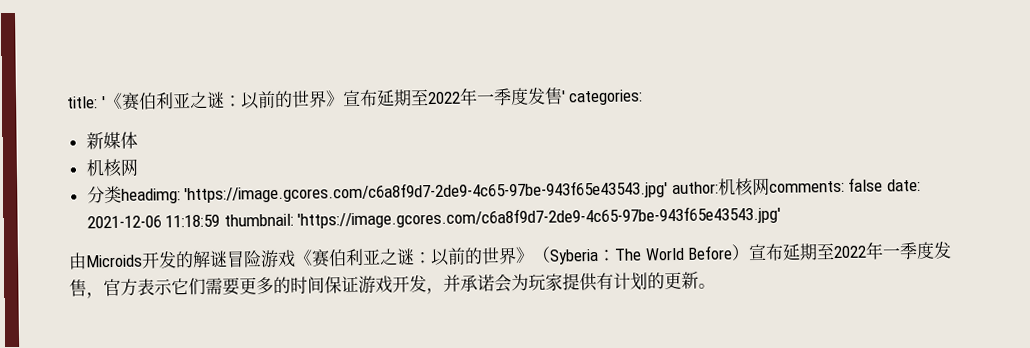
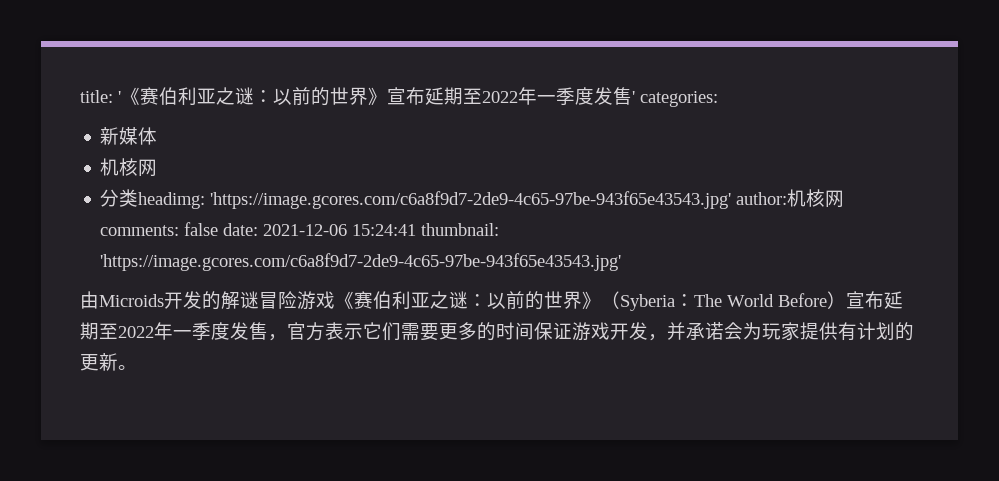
[165,214,221,228] 11:18:59 -> [352,224,417,236] 15:24:41

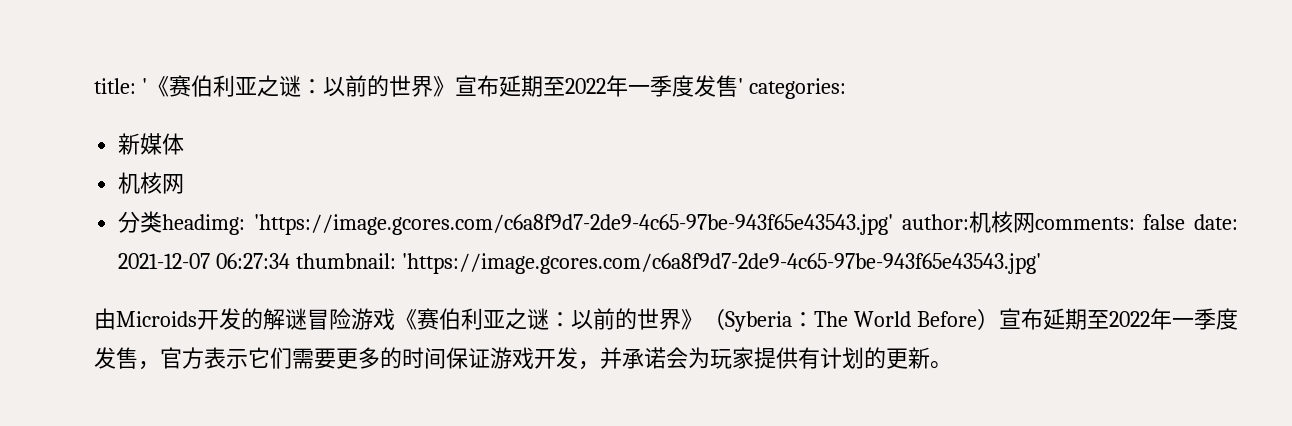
[263,224,417,236] 2021-12-06 15:24:41 -> [118,253,291,269] 2021-12-07 06:27:34

